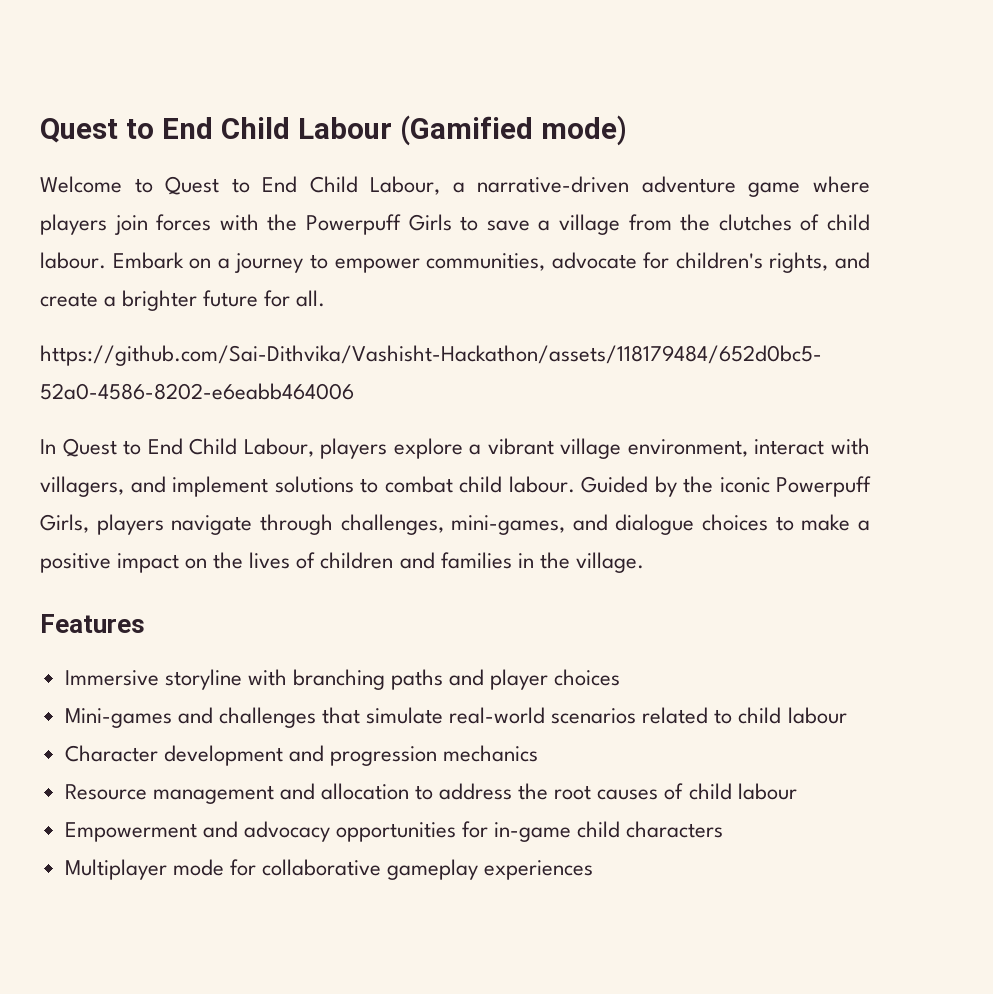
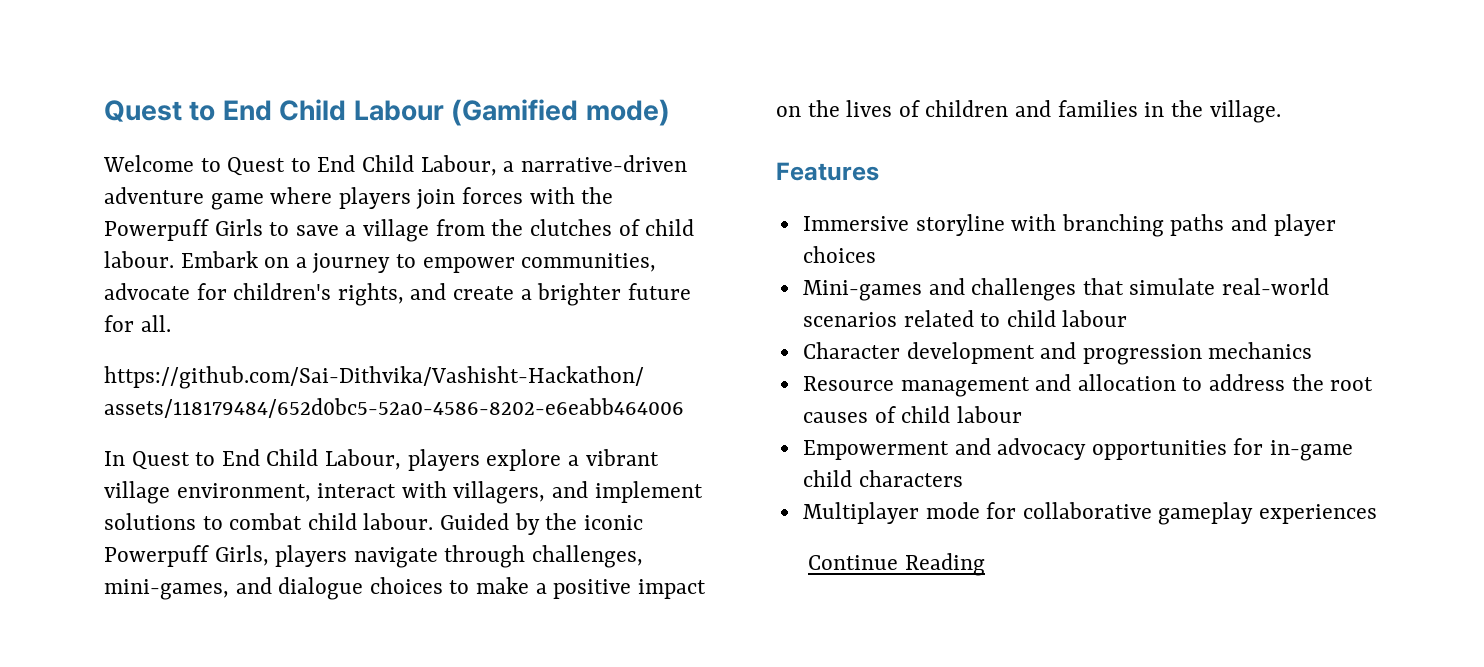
(594, 870) none -> [808,553,985,576] // Continue Reading

